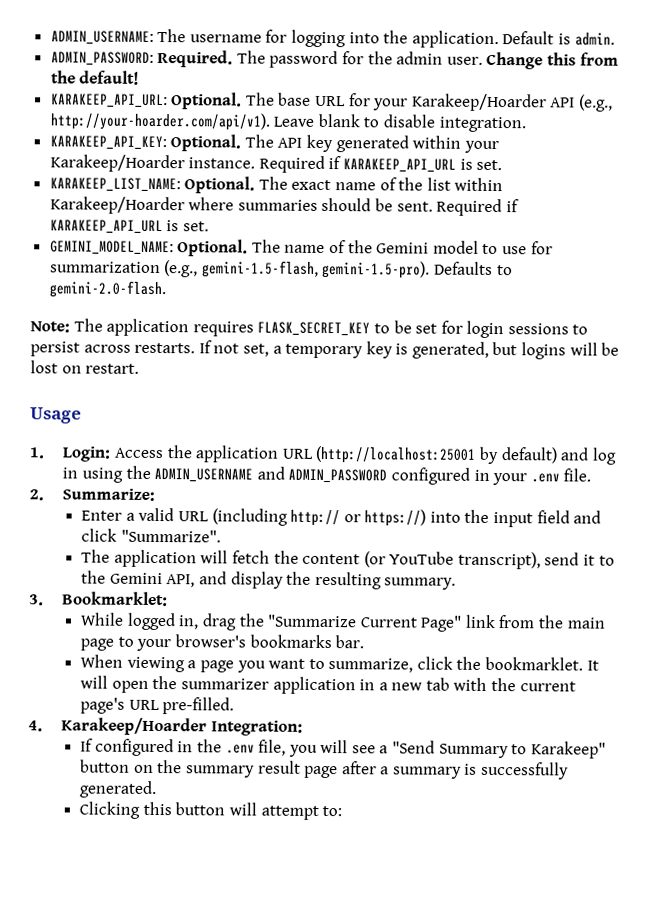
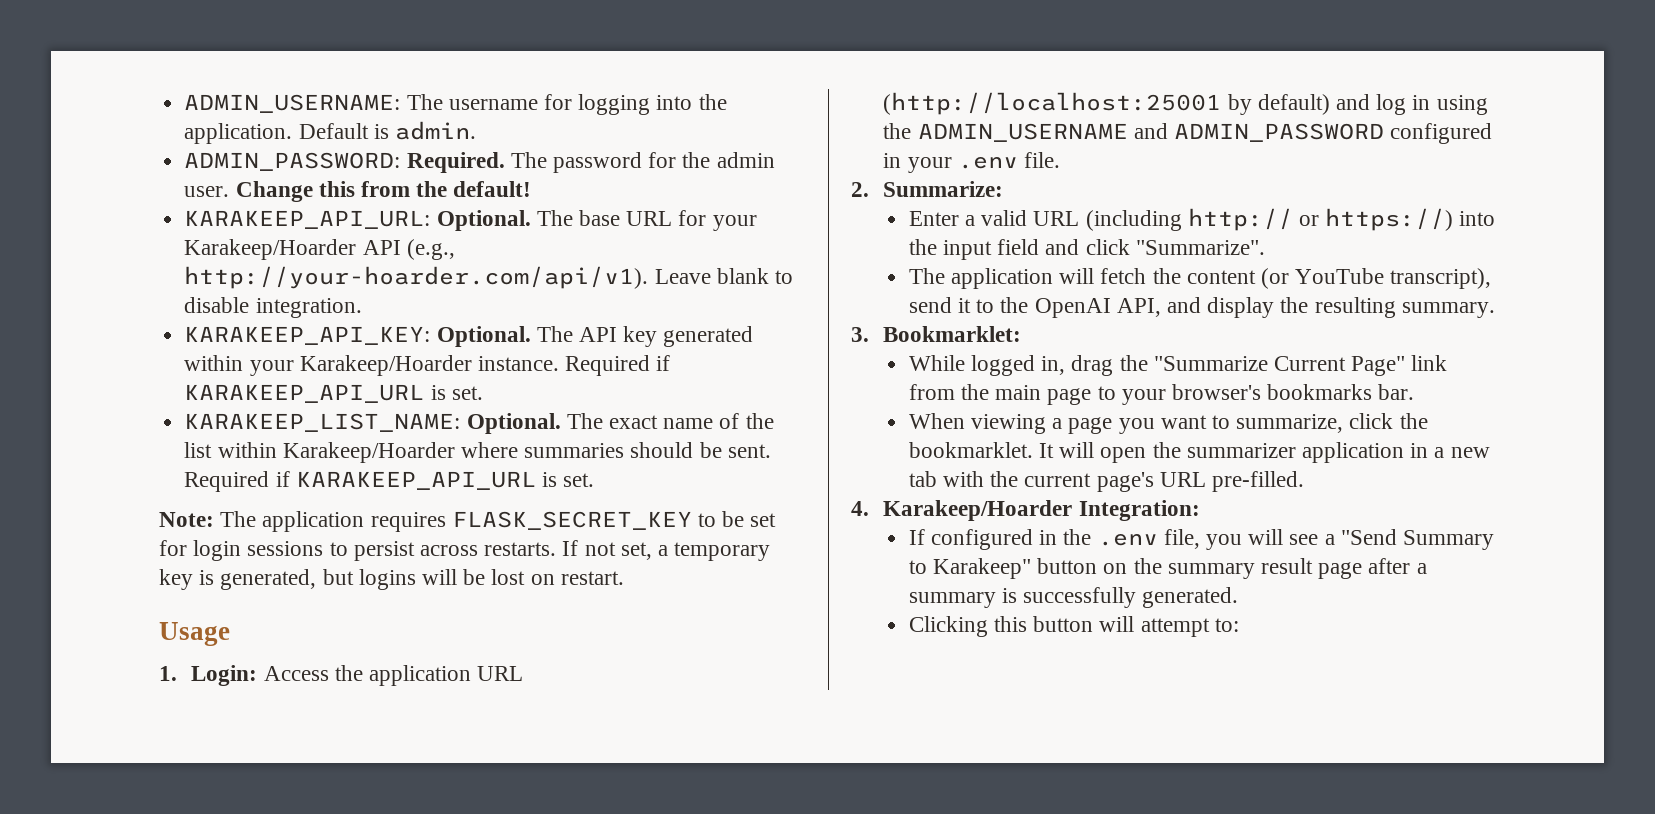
[49,239,553,257] [49,260,513,279] [48,280,166,299] // GEMINI_MODEL_NAME: Optional. The name of the Gemini model to use for summarization (e.g., gemini-1.5-flash, gemini-1.5-pro). Defaults to gemini-2.0-flash. -> (595, 480) none
[109,572,163,585] Gemini -> [1034,298,1111,318] OpenAI

